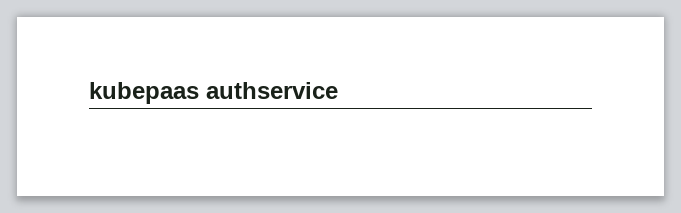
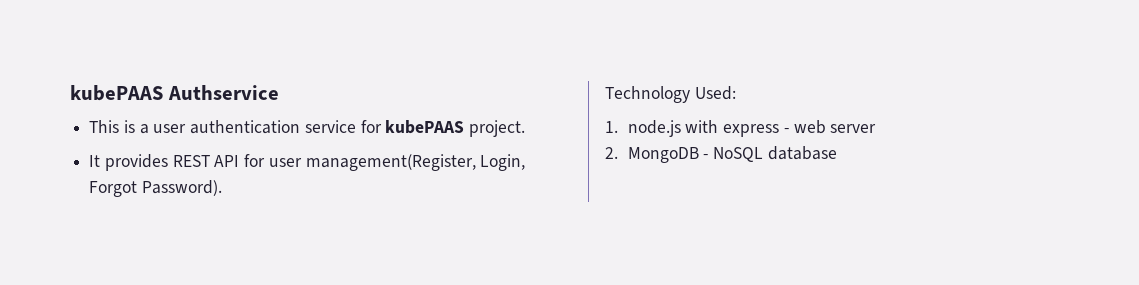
[89,82,338,104] kubepaas authservice -> [70,85,279,101] [89,120,526,137] [89,154,526,171] [89,180,222,197] [605,86,736,103] [605,120,877,137] [605,146,837,163] kubePAAS Authservice // This is a user authentication service for kubePAAS project. // It provides REST API for user management(Register, Login, Forgot Password). // Technology Used: // 1. node.js with express - web server // 2. MongoDB - NoSQL database

